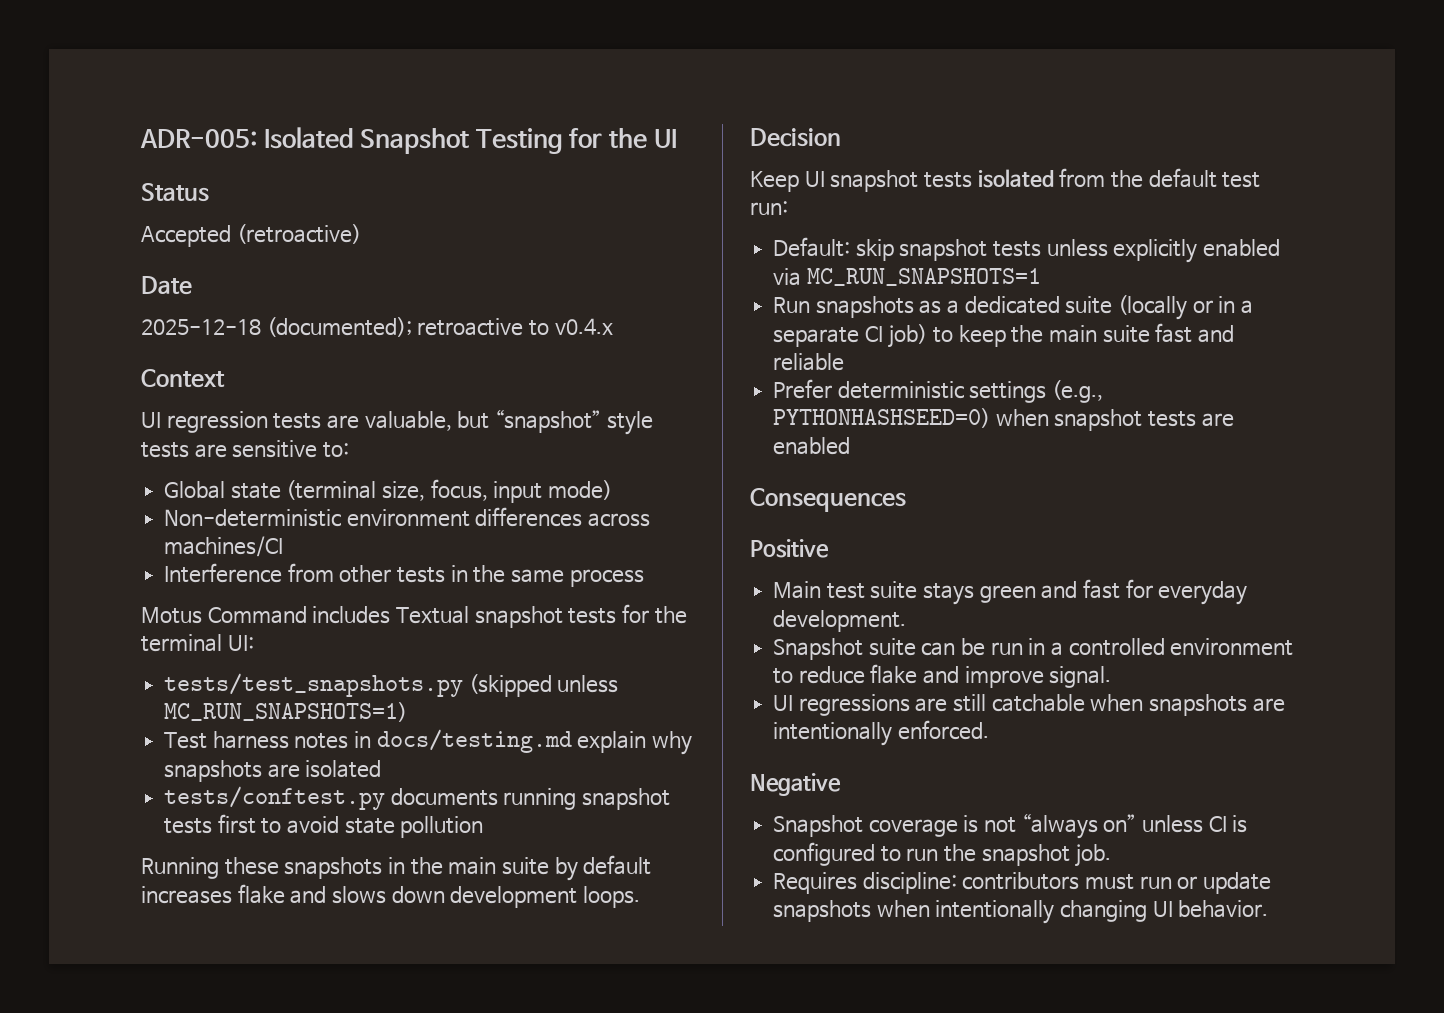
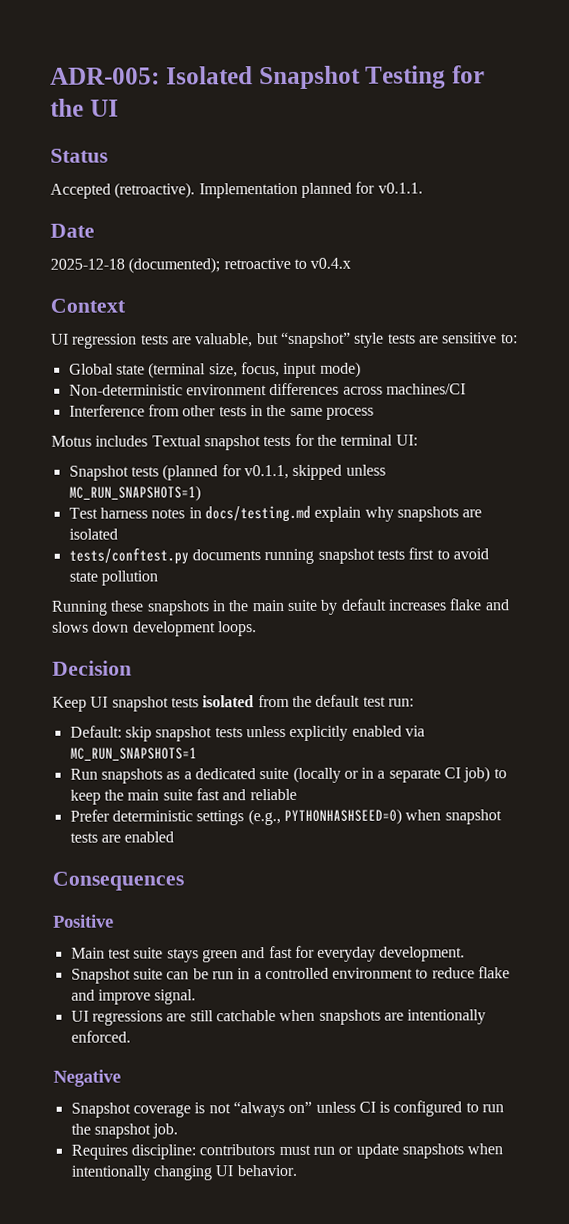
[236,224,361,244] (retroactive) -> [114,181,423,199] (retroactive). Implementation planned for v0.1.1.
[207,606,307,624] Command -> (92, 441) none
[164,673,552,697] tests/test_snapshots.py (skipped -> [68,464,343,481] Snapshot tests (planned for v0.1.1, skipped

